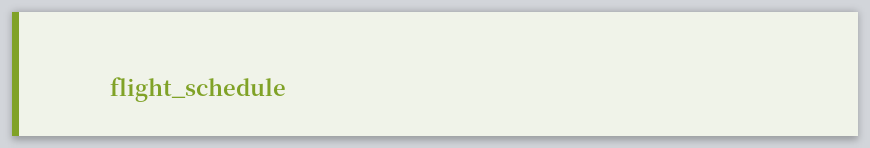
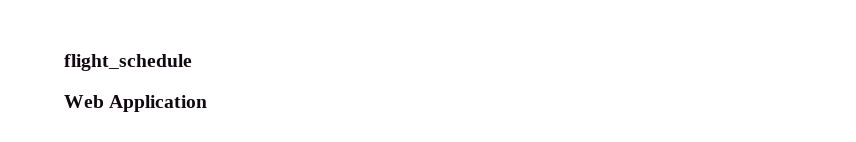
(286, 89) none -> [64,95,208,112] // Web Application

